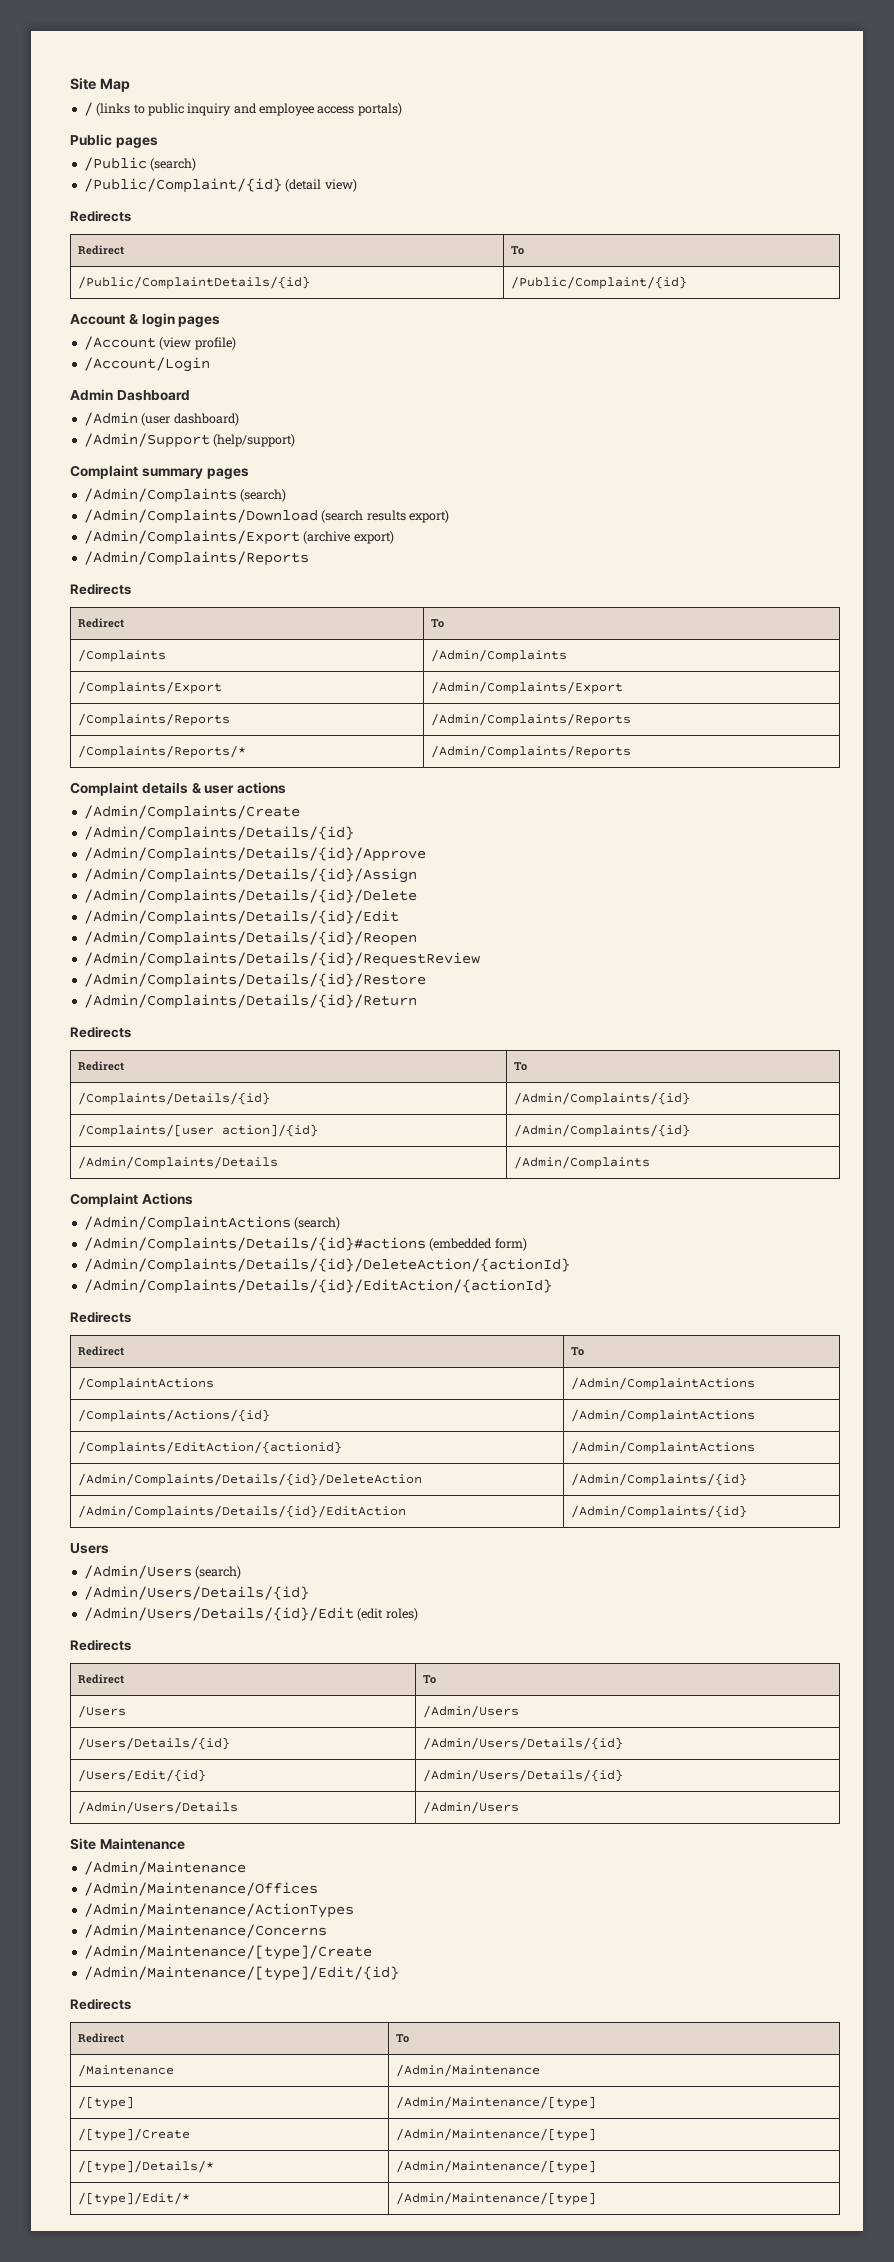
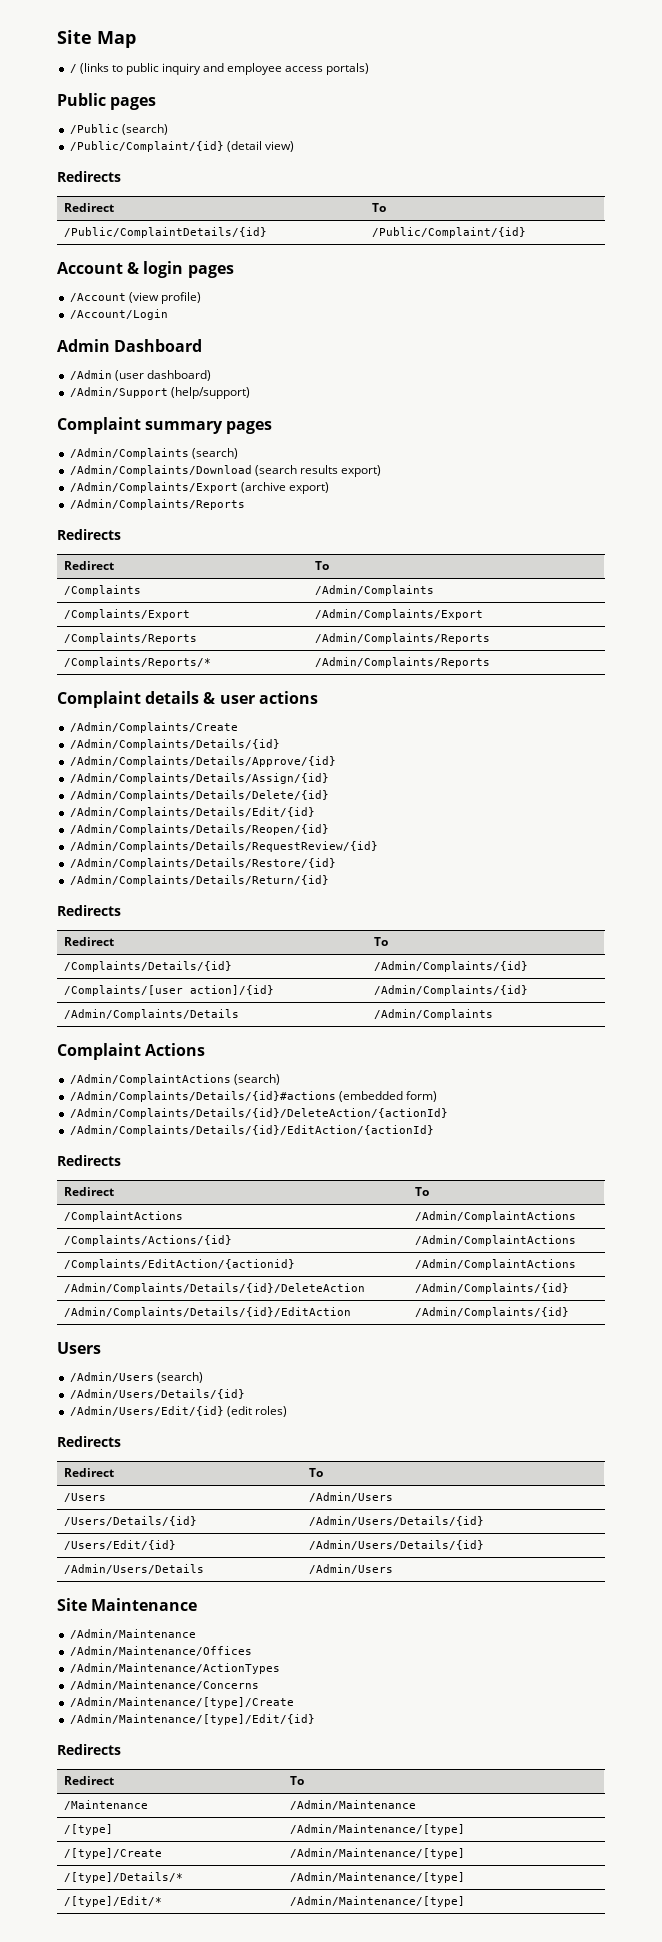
[83,847,426,862] [83,868,417,883] [83,889,417,904] [83,910,399,925] [83,931,417,946] [83,952,480,967] [83,973,426,988] [83,994,417,1009] /Admin/Complaints/Details/{id}/Approve // /Admin/Complaints/Details/{id}/Assign // /Admin/Complaints/Details/{id}/Delete // /Admin/Complaints/Details/{id}/Edit // /Admin/Complaints/Details/{id}/Reopen // /Admin/Complaints/Details/{id}/RequestReview // /Admin/Complaints/Details/{id}/Restore // /Admin/Complaints/Details/{id}/Return -> [69,756,336,767] [69,773,329,784] [69,790,329,801] [69,807,315,818] [69,824,329,835] [69,841,378,852] [69,858,336,869] [69,875,329,886] /Admin/Complaints/Details/Approve/{id} // /Admin/Complaints/Details/Assign/{id} // /Admin/Complaints/Details/Delete/{id} // /Admin/Complaints/Details/Edit/{id} // /Admin/Complaints/Details/Reopen/{id} // /Admin/Complaints/Details/RequestReview/{id} // /Admin/Complaints/Details/Restore/{id} // /Admin/Complaints/Details/Return/{id}
[83,1607,354,1621] /Admin/Users/Details/{id}/Edit -> [69,1406,224,1416] /Admin/Users/Edit/{id}

